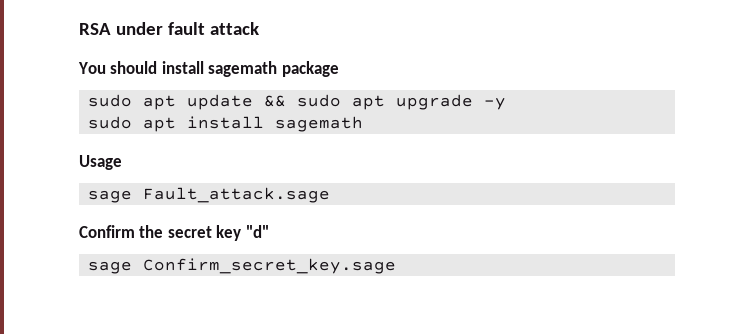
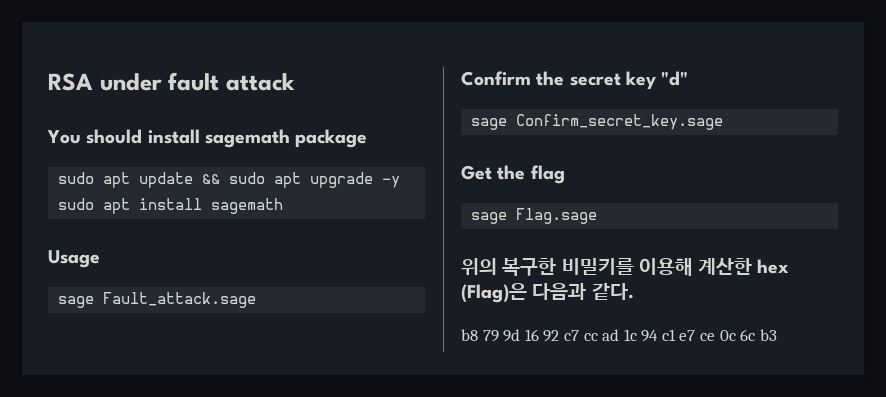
(396, 266) none -> [461,165,565,184] [471,208,598,224] [461,257,790,276] [461,283,634,303] [461,329,777,342] // Get the flag // sage Flag.sage // 위의 복구한 비밀키를 이용해 계산한 hex (Flag)은 다음과 같다. // b8 79 9d 16 92 c7 cc ad 1c 94 c1 e7 ce 0c 6c b3

